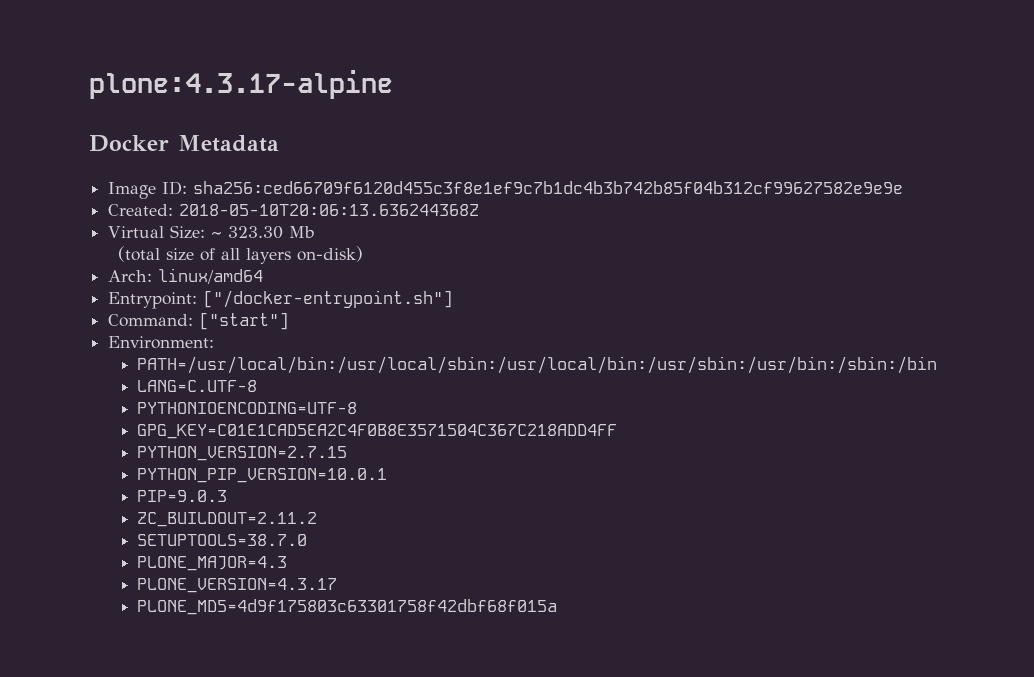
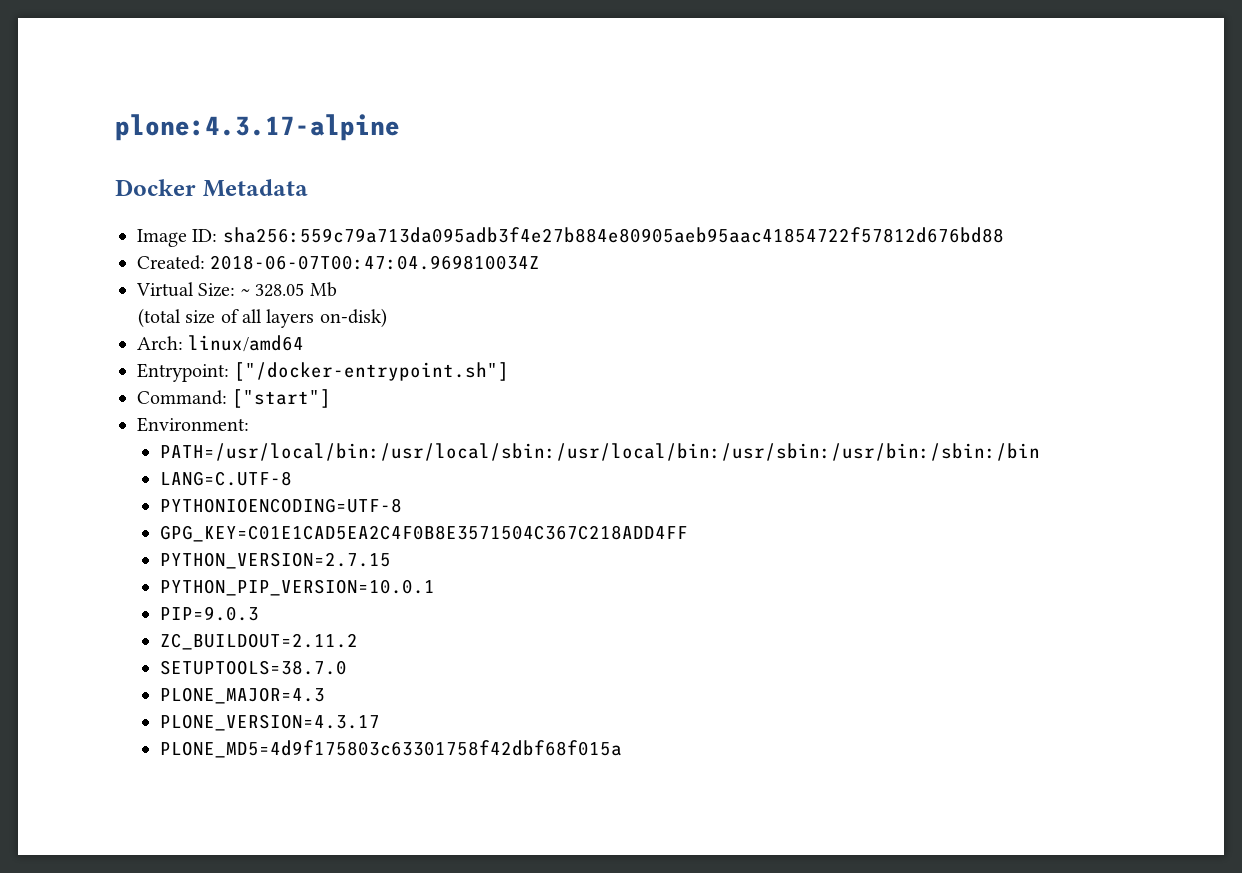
[193,181,904,194] sha256:ced66709f6120d455c3f8e1ef9c7b1dc4b3b742b85f04b312cf99627582e9e9e -> [222,227,1004,243] sha256:559c79a713da095adb3f4e27b884e80905aeb95aac41854722f57812d676bd88
[179,204,480,216] 2018-05-10T20:06:13.636244368Z -> [210,255,541,270] 2018-06-07T00:47:04.969810034Z
[228,226,284,239] 323.30 -> [255,283,305,297] 328.05

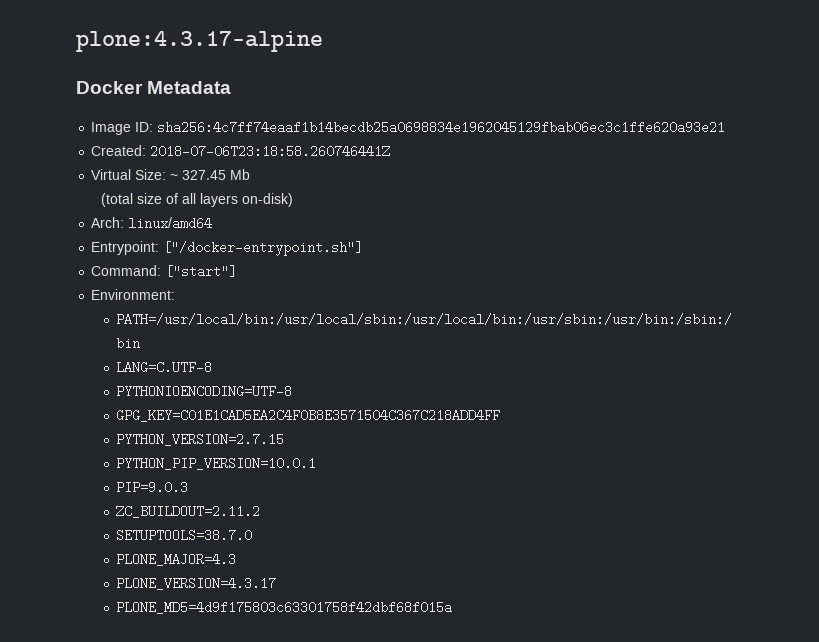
[222,227,1004,243] sha256:559c79a713da095adb3f4e27b884e80905aeb95aac41854722f57812d676bd88 -> [157,121,726,134] sha256:4c7ff74eaaf1b14becdb25a0698834e1962045129fbab06ec3c1ffe620a93e21
[210,255,541,270] 2018-06-07T00:47:04.969810034Z -> [150,145,391,158] 2018-07-06T23:18:58.260746441Z
[255,283,305,297] 328.05 -> [182,170,227,180] 327.45

